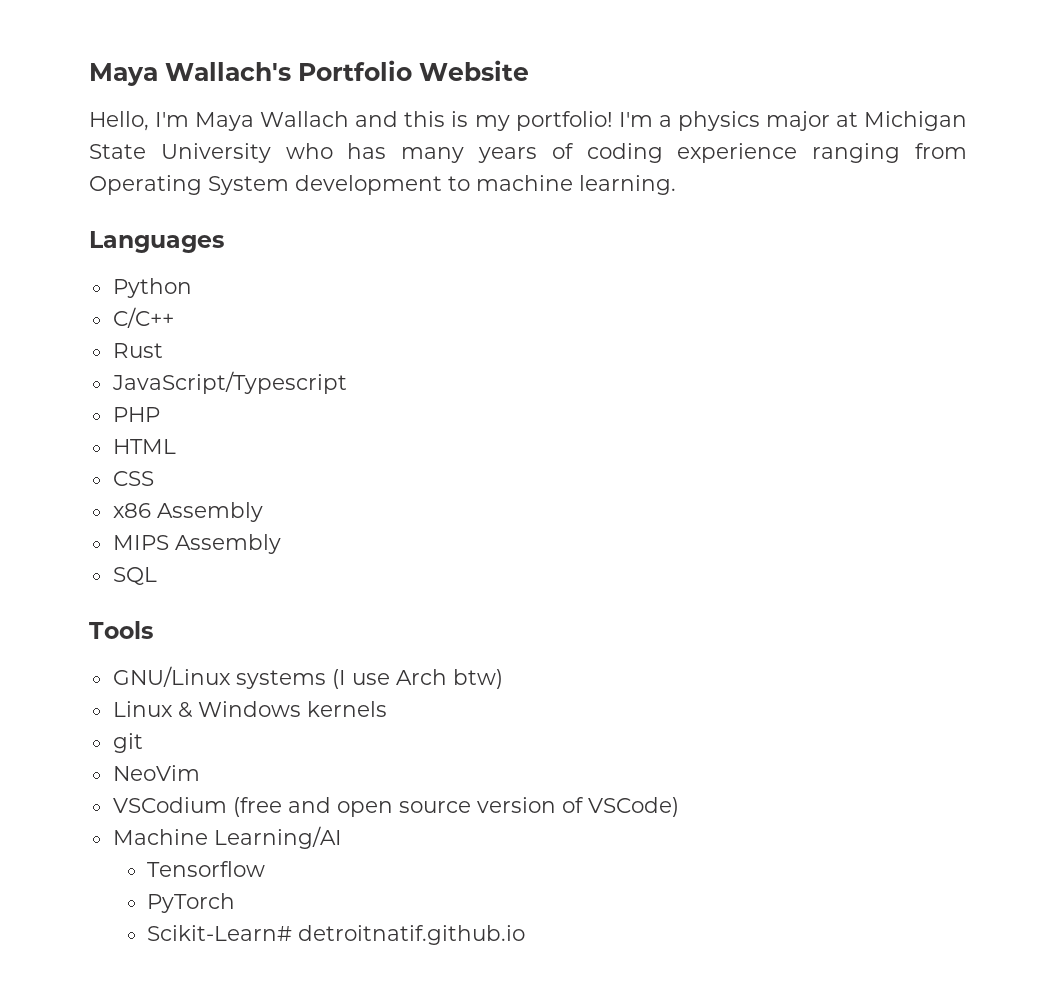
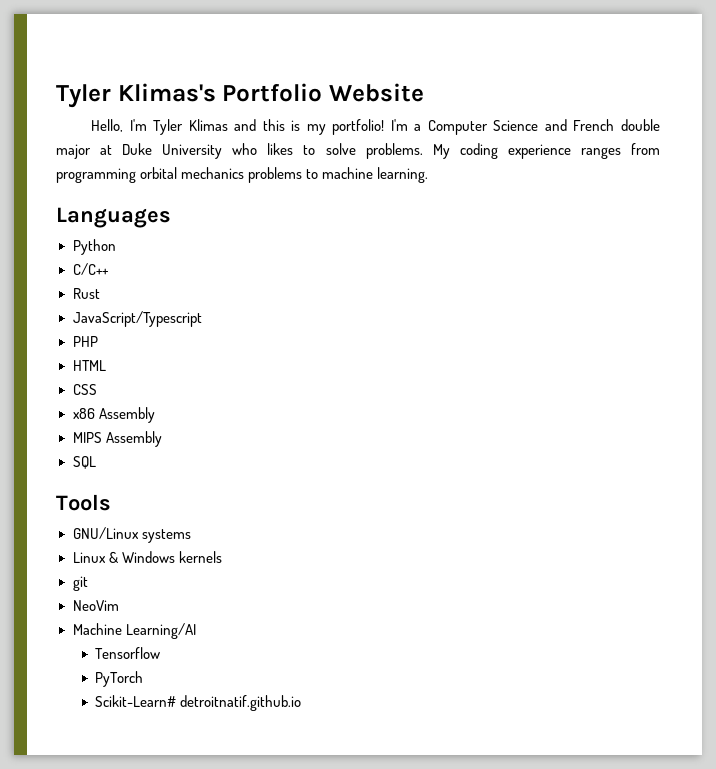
[89,62,291,86] Maya Wallach's -> [56,83,216,108] Tyler Klimas's
[195,111,350,131] Maya Wallach -> [153,119,228,135] Tyler Klimas
[677,111,967,131] [89,143,967,163] [89,175,442,195] physics major at Michigan State University who has many years of coding experience ranging from Operating System development -> [427,119,660,135] [56,143,661,159] [56,167,303,183] Computer Science and French double major at Duke University who likes to solve problems. My coding experience ranges from programming orbital mechanics problems
[331,669,503,689] (I use Arch btw) -> (191, 536) none
[112,797,679,817] // VSCodium (free and open source version of VSCode) -> (119, 605) none

